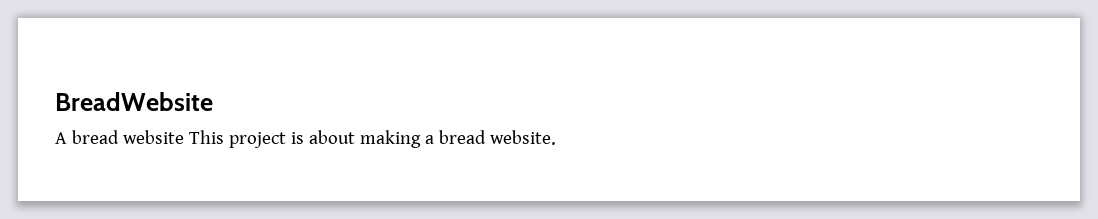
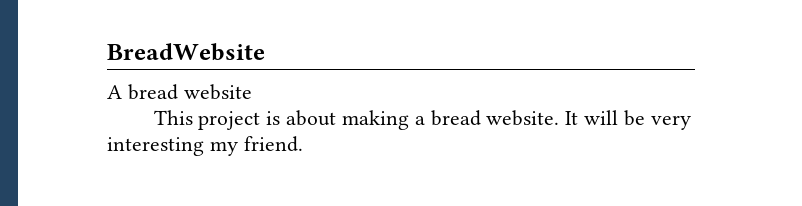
(184, 137) none -> (252, 92) //
(556, 137) none -> [565,110,691,130] [107,136,303,156] It will be very interesting my friend.

